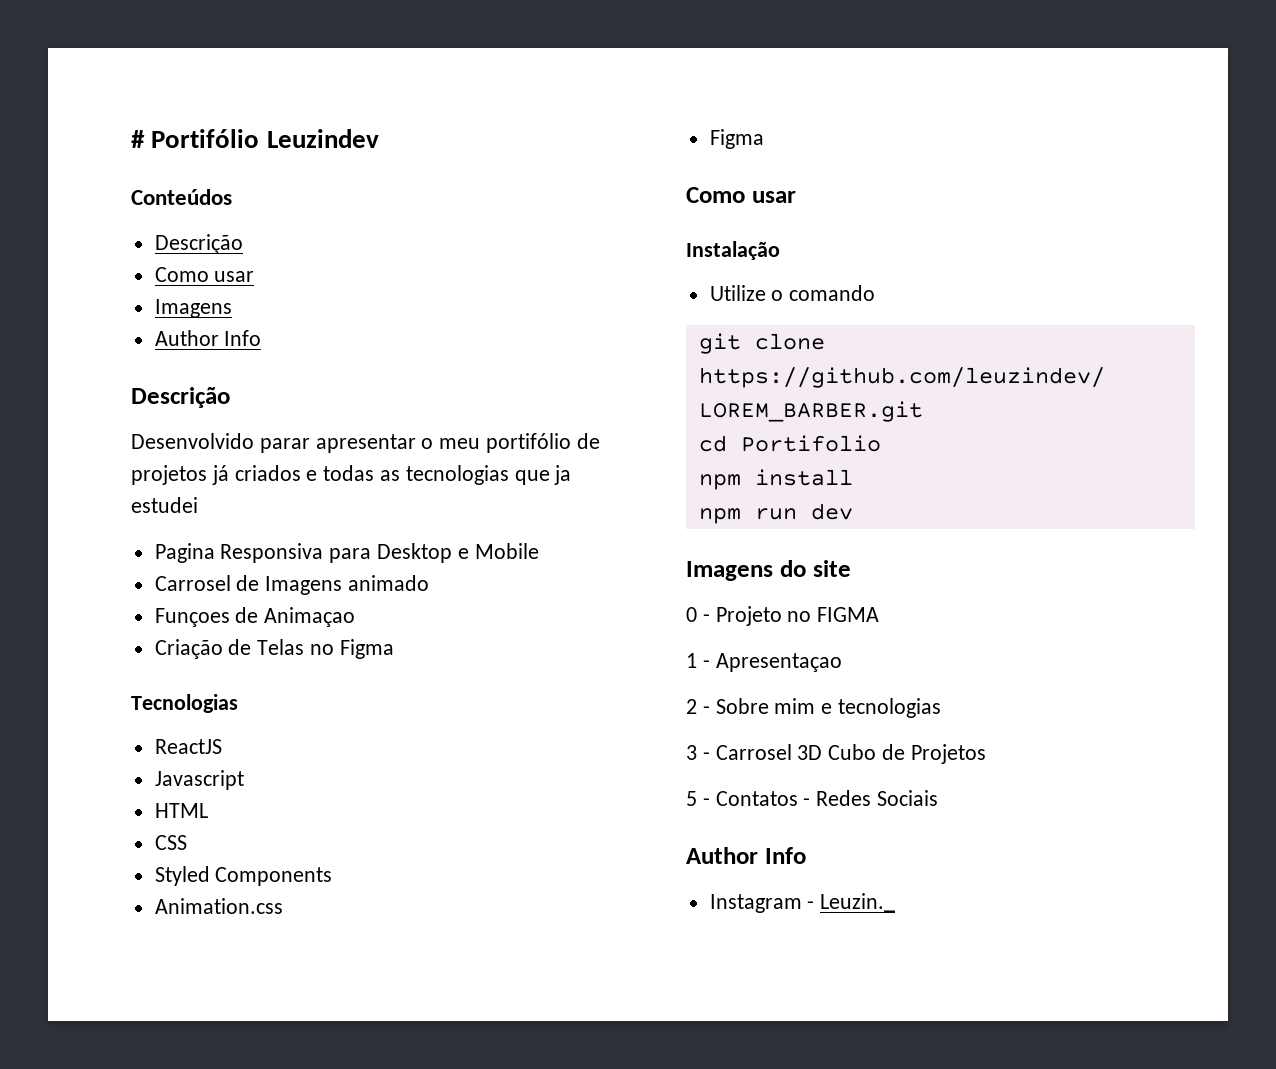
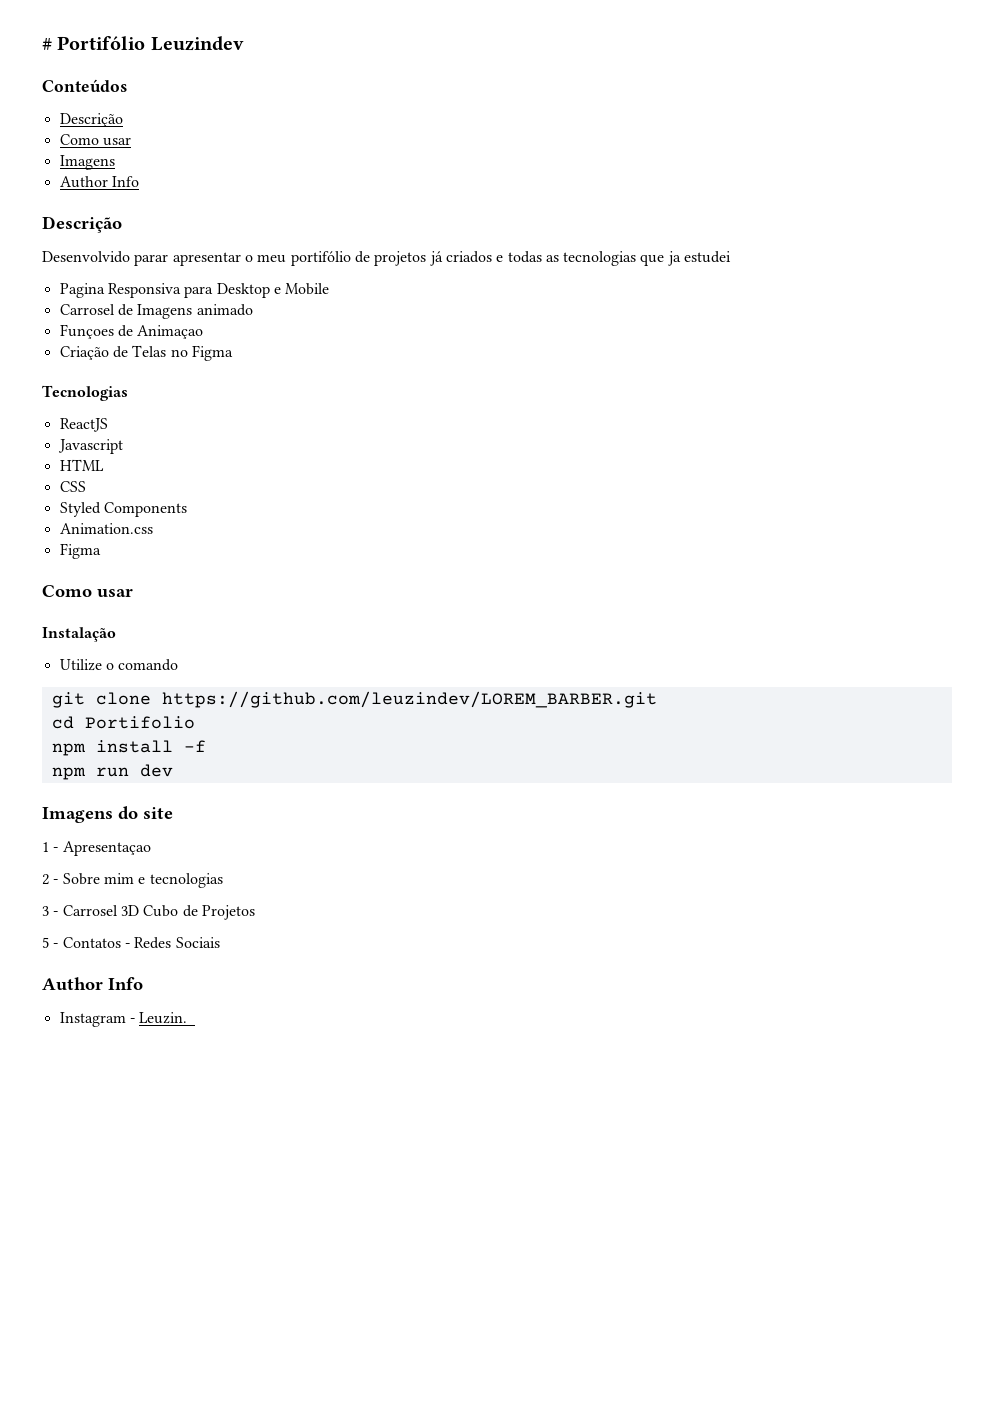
(853, 477) none -> [183,740,206,752] -f
[686,606,880,626] // 0 - Projeto no FIGMA -> (173, 813) none

